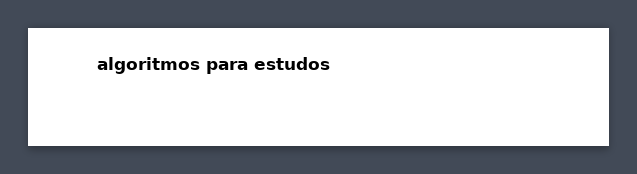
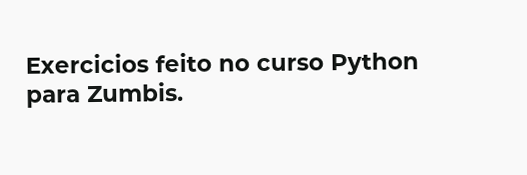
[97,57,330,74] algoritmos para estudos -> [25,52,419,76] [26,81,184,108] Exercicios feito no curso Python para Zumbis.

